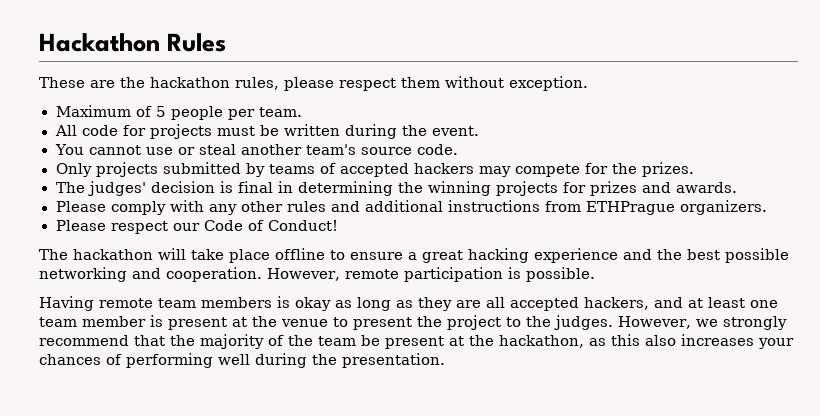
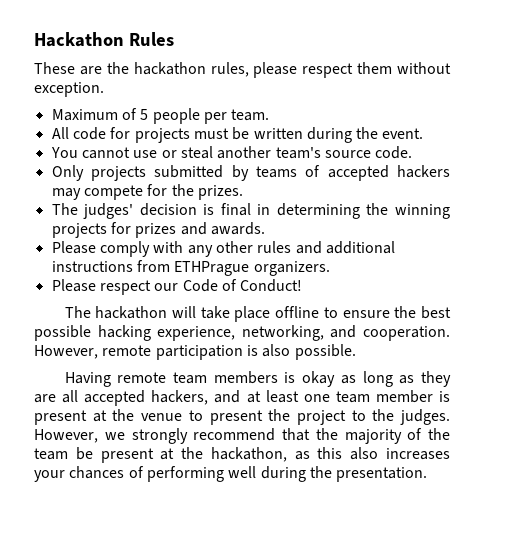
[408,248,789,263] [39,267,127,282] a great hacking experience and the best possible networking -> [394,306,452,319] [34,325,324,341] the best possible hacking experience, networking,
(521, 273) none -> [262,344,291,357] also

